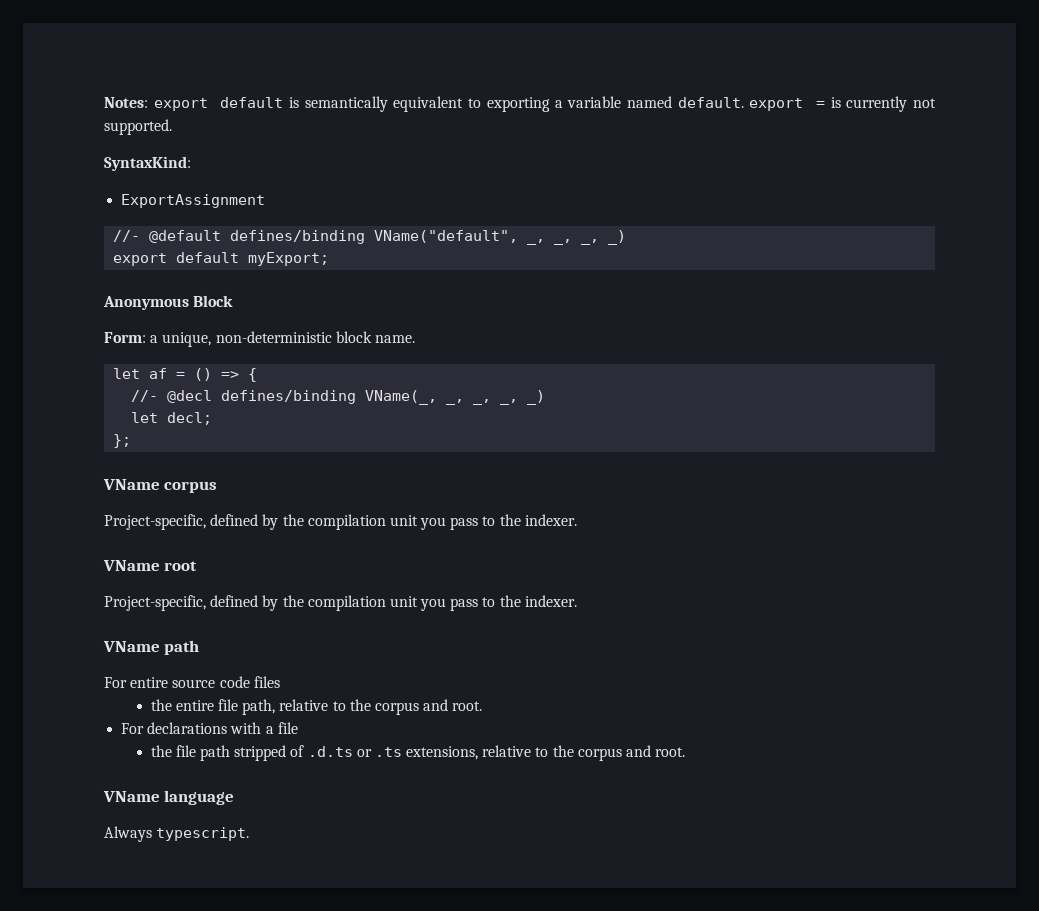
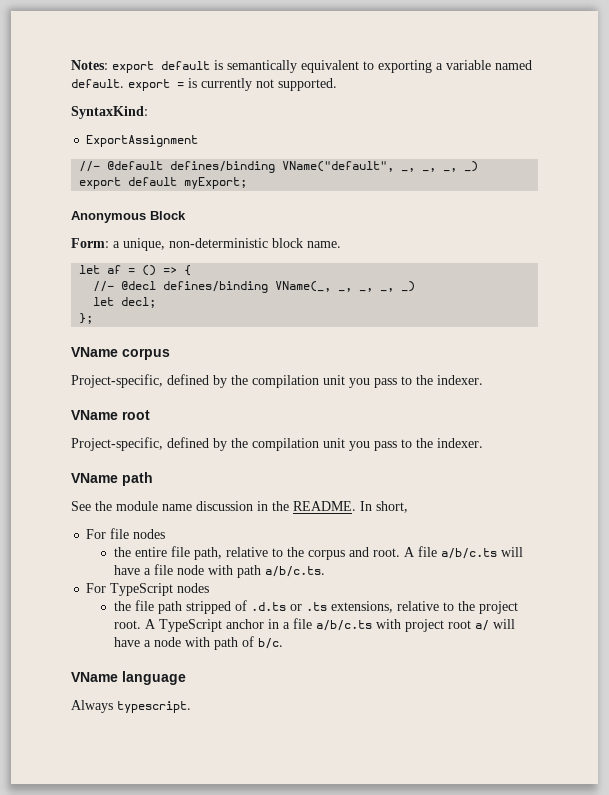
[104,676,280,688] For entire source code files -> [71,501,408,513] [86,528,166,539] See the module name discussion in the README. In short, // For file nodes
[121,722,298,734] // For declarations with a file -> [403,546,523,559] [113,564,325,578] [86,583,210,596] A file a/b/c.ts will have a file node with path a/b/c.ts. // For TypeScript nodes
[577,745,686,761] corpus and root. -> [478,601,518,614] [113,618,515,632] [113,636,283,650] project root. A TypeScript anchor in a file a/b/c.ts with project root a/ will have a node with path of b/c.

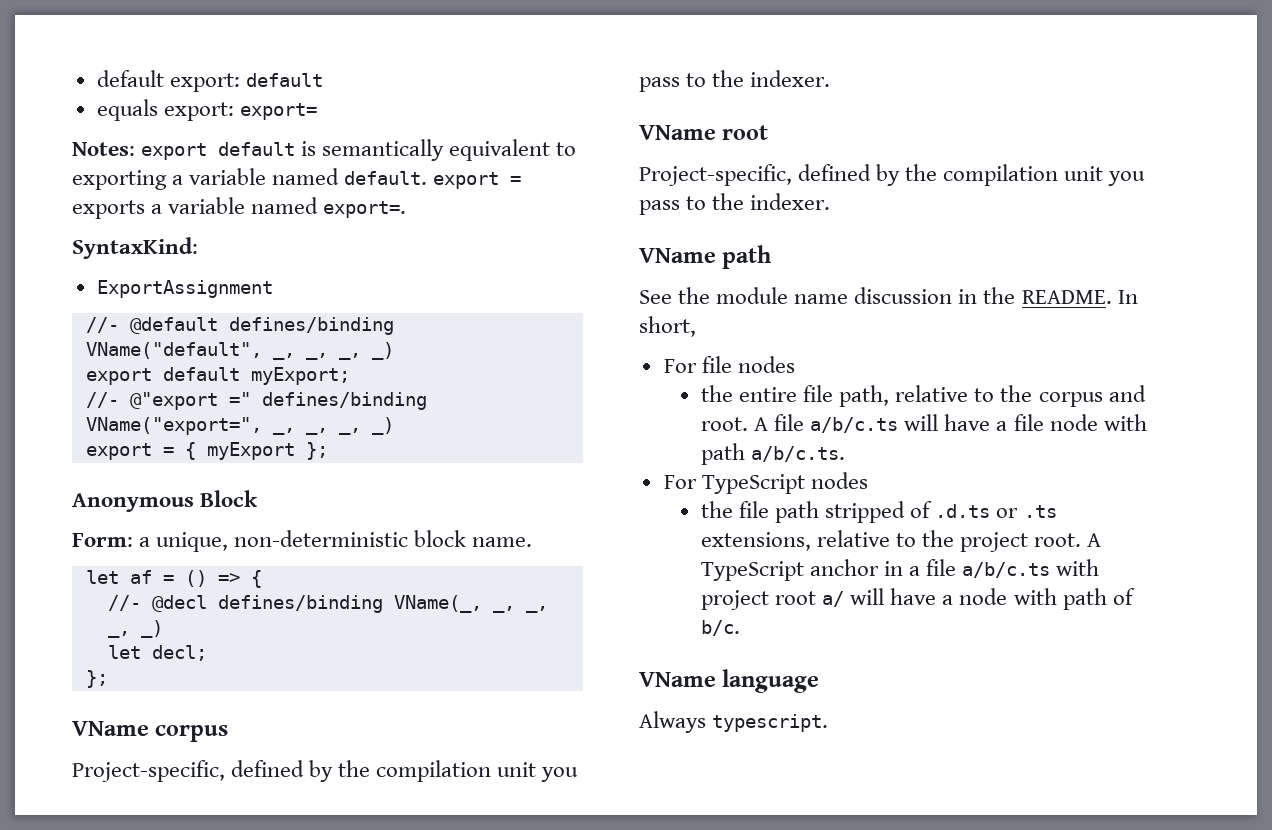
(71, 65) none -> [96,70,323,92] [96,99,317,121] default export: default // equals export: export= //
[188,78,337,91] is currently not supported. -> [72,197,407,219] exports a variable named export=.
(248, 183) none -> [85,392,427,410] [85,417,394,435] [85,442,328,460] // //- @"export =" defines/binding VName("export=", _, _, _, _) // export = { myExport };

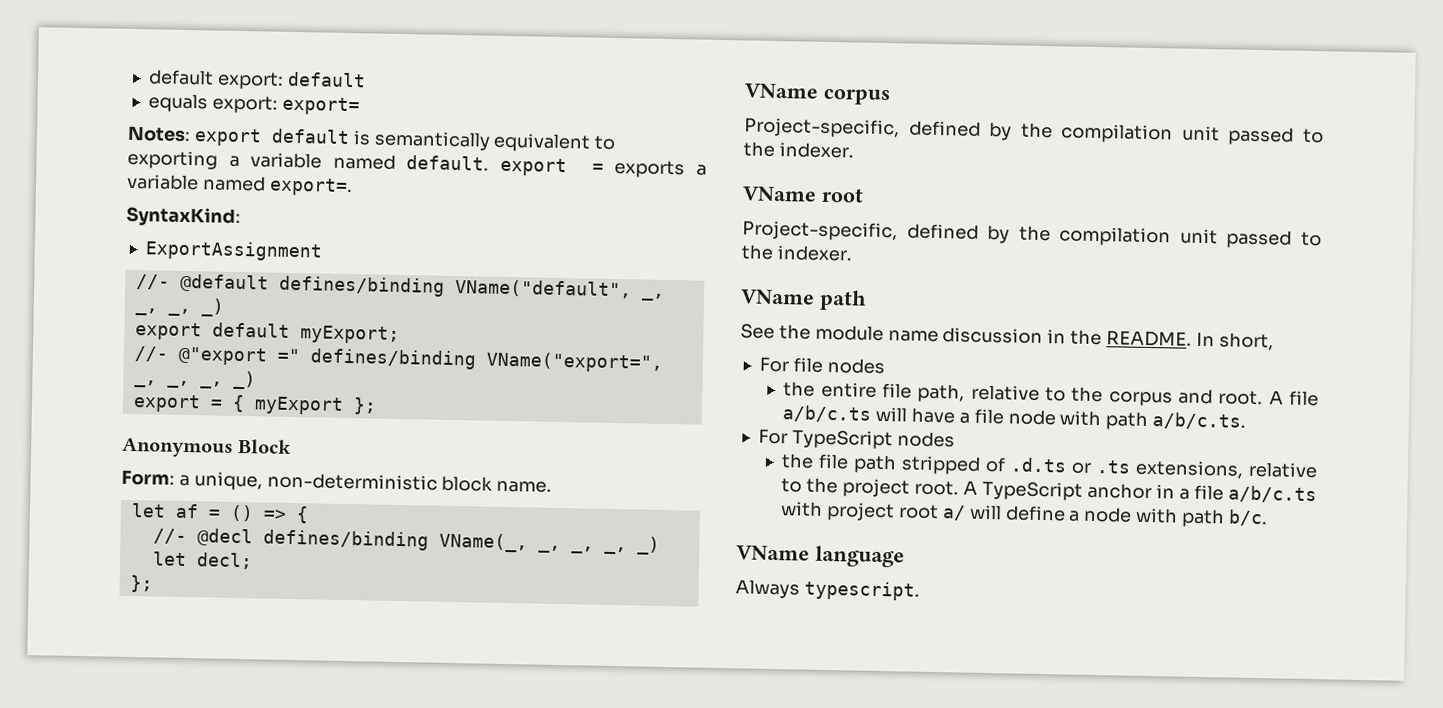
[541,767,579,782] [639,77,680,92] you pass -> [1228,126,1295,146] passed
[1108,171,1146,186] [639,200,680,215] you pass -> [1226,229,1293,249] passed
[890,588,937,605] have -> [1004,505,1066,522] define
[1112,588,1135,605] of -> (1226, 518) none

